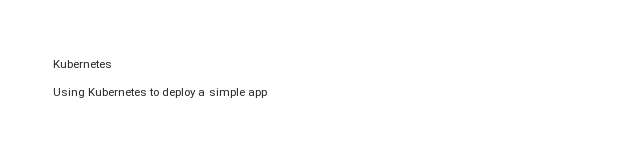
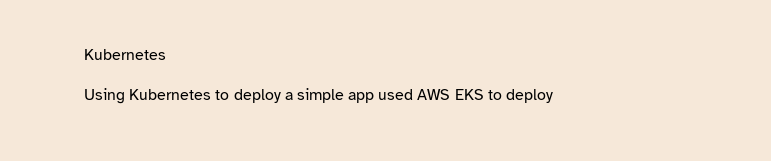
(267, 94) none -> [378,89,554,103] used AWS EKS to deploy

